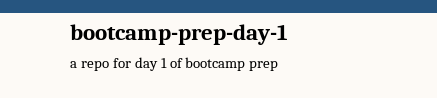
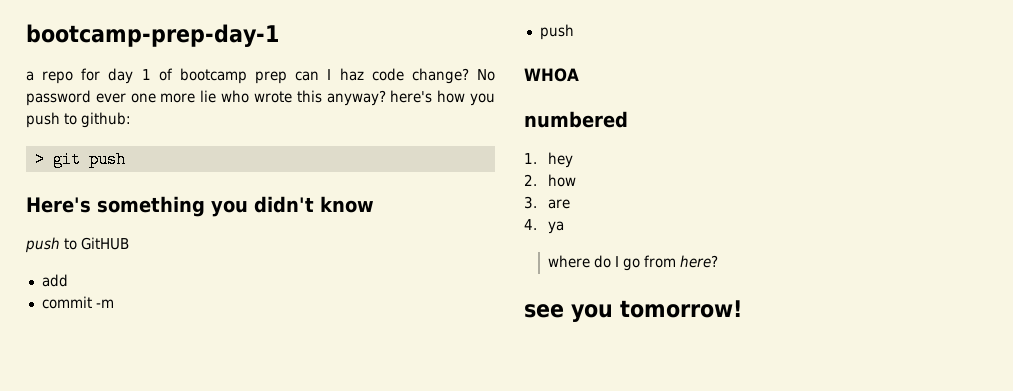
(279, 66) none -> [295,68,495,84] [26,90,495,106] [26,112,131,128] [34,151,126,168] [26,196,374,217] [25,237,129,253] [41,274,68,287] [41,296,114,309] [539,24,574,40] [524,68,579,82] [524,111,628,128] [524,152,574,168] [524,174,577,187] [524,196,571,209] [524,219,565,234] [548,255,719,271] [524,300,742,322] can I haz code change? No password ever one more lie who wrote this anyway? here's how you push to github: // > git push // Here's something you didn't know // push to GitHUB // add // commit -m // push // WHOA // numbered // 1. hey // 2. how // 3. are // 4. ya // where do I go from here? // see you tomorrow!

